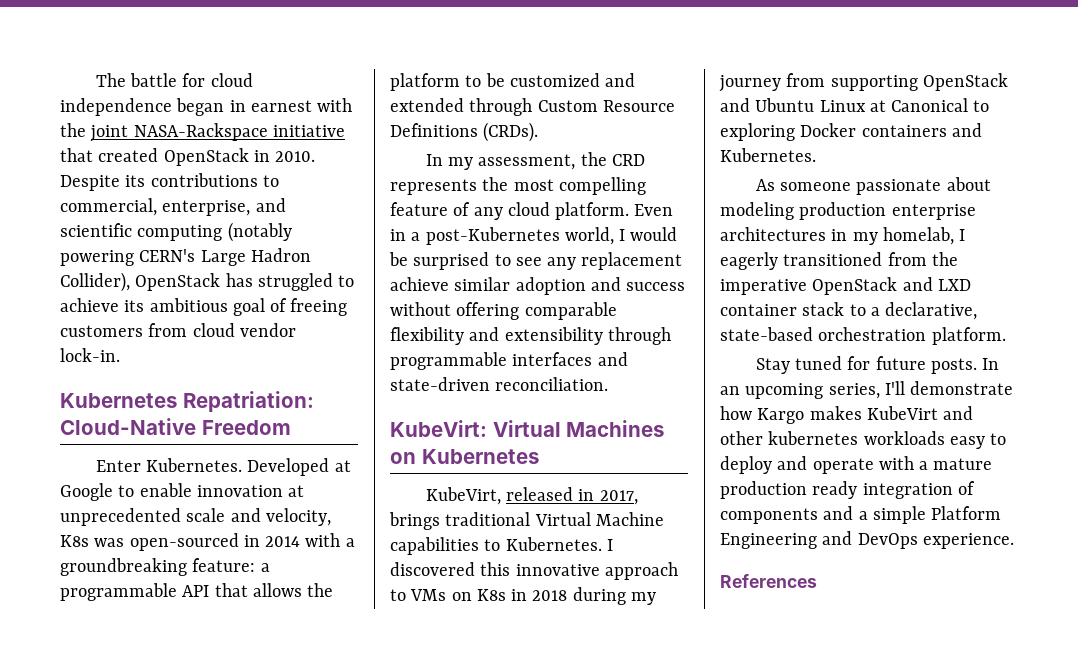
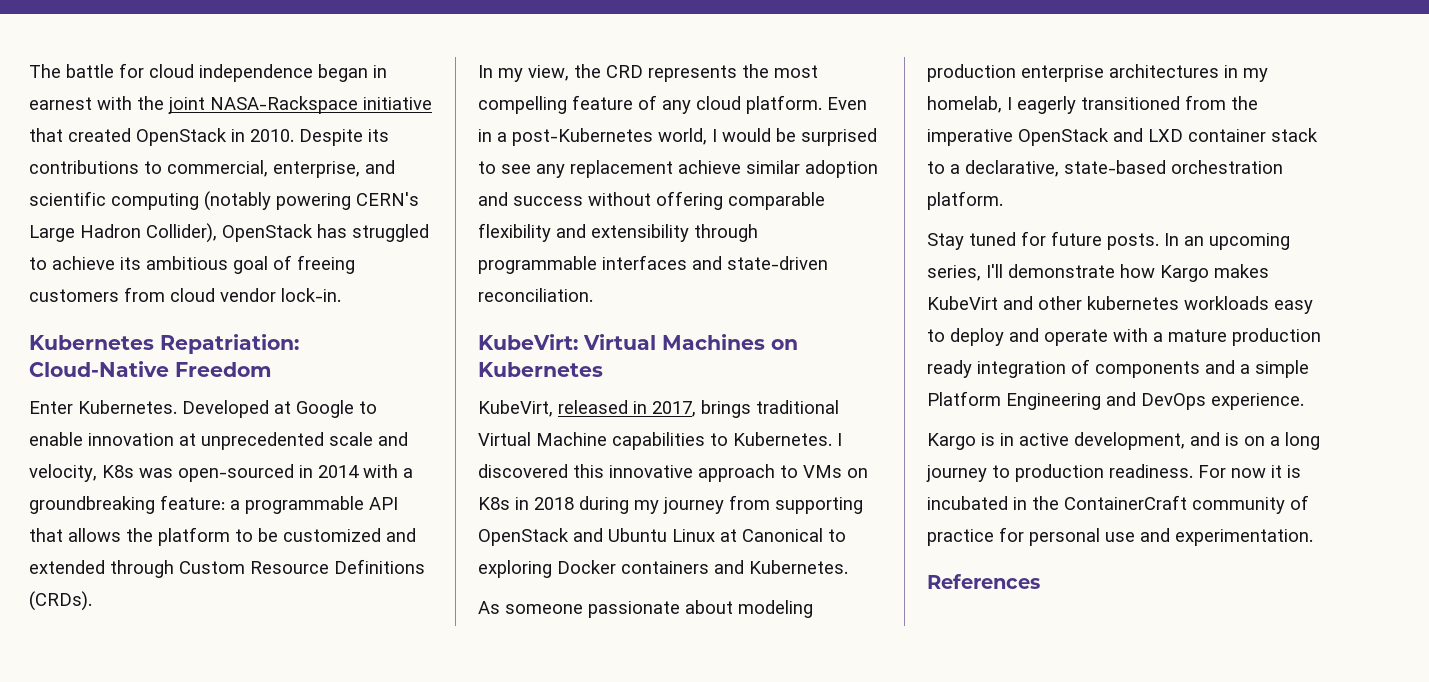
[478,154,576,170] assessment, -> [528,65,569,81] view,
(1014, 541) none -> [927,432,1320,450] [926,464,1301,482] [927,495,1309,514] [927,527,1313,546] // Kargo is in active development, and is on a long journey to production readiness. For now it is incubated in the ContainerCraft community of practice for personal use and experimentation.

